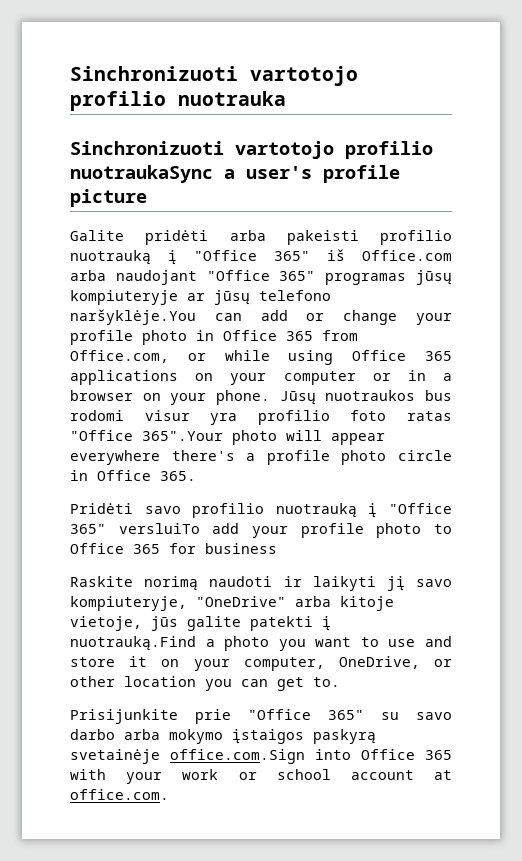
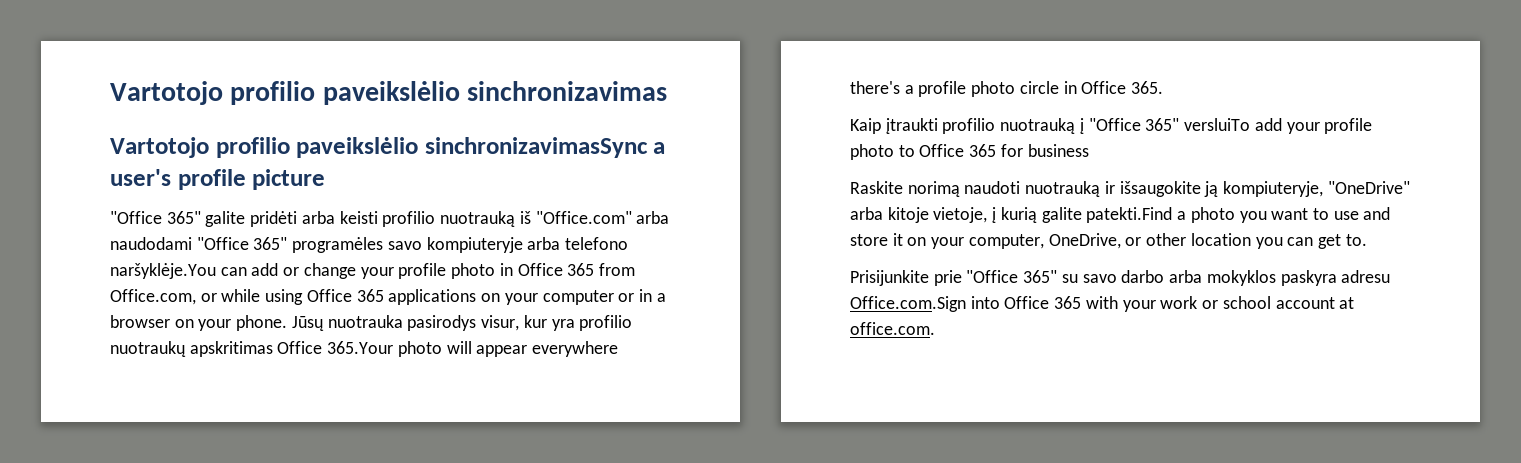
[70,66,358,86] [70,91,286,111] [70,141,433,159] [70,165,213,183] Sinchronizuoti vartotojo profilio nuotrauka // Sinchronizuoti vartotojo profilio nuotraukaSync -> [110,81,668,105] [110,137,648,158] Vartotojo profilio paveikslėlio sinchronizavimas // Vartotojo profilio paveikslėlio sinchronizavimasSync
[70,230,124,241] Galite -> [110,211,246,227] "Office 365" galite
[286,230,452,245] [70,249,452,265] [70,270,453,285] [70,290,250,305] pakeisti profilio nuotrauką į "Office 365" iš Office.com arba naudojant "Office 365" programas jūsų kompiuteryje ar jūsų -> [339,211,670,227] [110,237,561,253] keisti profilio nuotrauką iš "Office.com" arba naudodami "Office 365" programėles savo kompiuteryje arba
[325,390,452,401] [70,410,452,425] [70,430,223,441] nuotraukos bus rodomi visur yra profilio foto ratas "Office 365".Your -> [327,315,633,331] [110,341,394,357] nuotrauka pasirodys visur, kur yra profilio nuotraukų apskritimas Office 365.Your
[70,503,181,514] Pridėti savo -> [850,118,938,134] Kaip įtraukti
[283,576,452,591] ir laikyti jį savo -> [1025,181,1219,197] nuotrauką ir išsaugokite ją
[151,616,331,631] [70,636,196,651] jūs galite patekti į nuotrauką.Find -> [992,207,1173,223] į kurią galite patekti.Find
[169,729,376,744] [70,749,305,764] mokymo įstaigos paskyrą svetainėje office.com.Sign -> [1206,270,1391,286] [850,296,966,312] mokyklos paskyra adresu Office.com.Sign

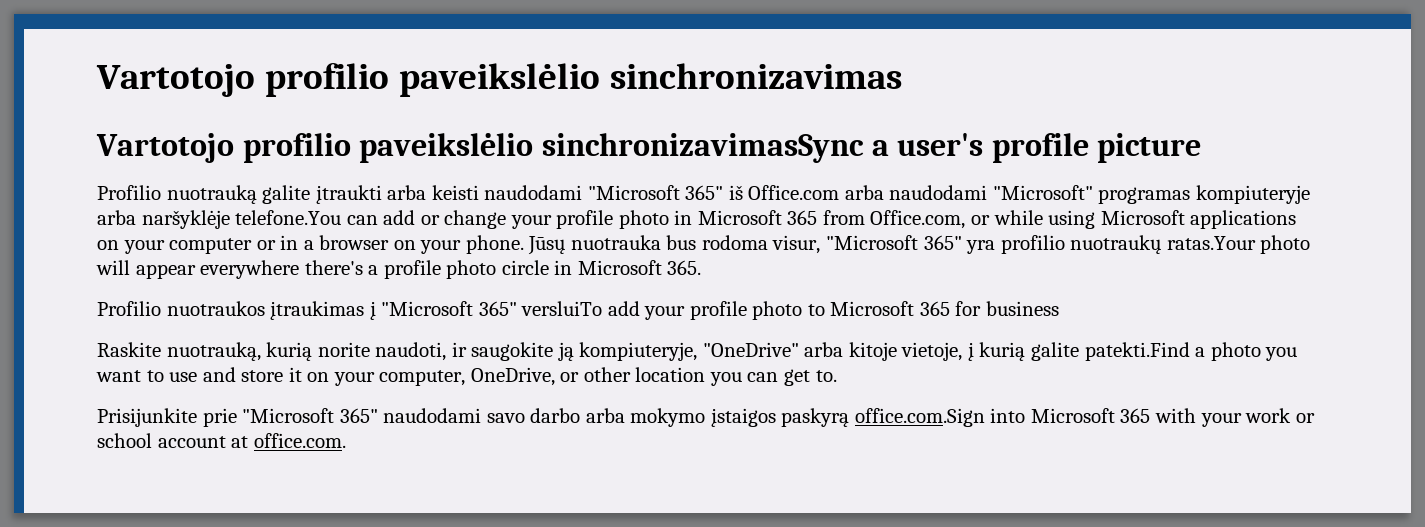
[110,211,670,227] [110,237,629,253] [110,263,216,279] "Office 365" galite pridėti arba keisti profilio nuotrauką iš "Office.com" arba naudodami "Office 365" programėles savo kompiuteryje arba telefono naršyklėje.You -> [97,185,1311,204] [97,210,342,229] Profilio nuotrauką galite įtraukti arba keisti naudodami "Microsoft 365" iš Office.com arba naudodami "Microsoft" programas kompiuteryje arba naršyklėje telefone.You
[517,263,563,276] Office -> [697,210,782,225] Microsoft
[306,289,384,302] Office 365 -> [1100,210,1185,225] Microsoft
[407,315,633,331] [110,341,394,357] pasirodys visur, kur yra profilio nuotraukų apskritimas Office 365.Your -> [666,235,1256,254] bus rodoma visur, "Microsoft 365" yra profilio nuotraukų ratas.Your
[1081,81,1127,94] Office -> [577,260,662,275] Microsoft
[850,118,1141,134] Kaip įtraukti profilio nuotrauką į "Office -> [97,301,474,320] Profilio nuotraukos įtraukimas į "Microsoft
[919,144,965,157] Office -> [830,301,915,316] Microsoft
[907,181,1201,197] norimą naudoti nuotrauką ir išsaugokite -> [166,342,554,361] nuotrauką, kurią norite naudoti, ir saugokite
[966,270,1391,286] [850,296,1050,312] "Office 365" su savo darbo arba mokyklos paskyra adresu Office.com.Sign into Office -> [242,408,1115,427] "Microsoft 365" naudodami savo darbo arba mokymo įstaigos paskyrą office.com.Sign into Microsoft

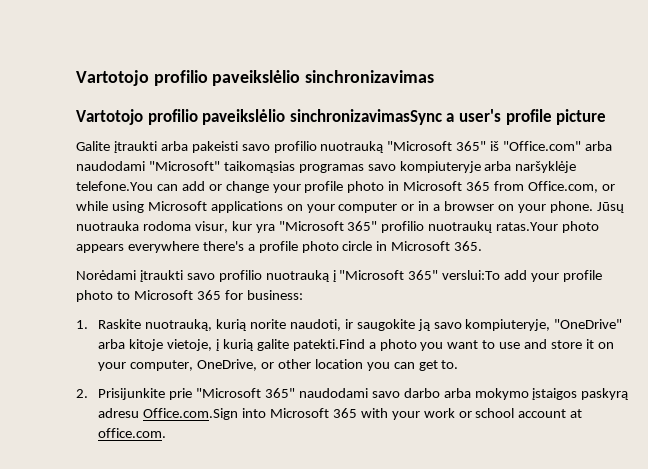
[97,185,583,204] Profilio nuotrauką galite įtraukti arba keisti naudodami -> [76,141,385,153] Galite įtraukti arba pakeisti savo profilio nuotrauką
[748,185,840,200] Office.com -> [503,141,582,151] "Office.com"
[1098,187,1191,204] programas -> [223,161,396,173] taikomąsias programas savo
[666,235,697,250] bus -> (139, 226) none
[826,235,996,254] "Microsoft 365" yra -> [231,221,378,233] kur yra "Microsoft 365"
[96,260,196,279] will appear -> [76,244,124,253] appears
[97,301,365,320] Profilio nuotraukos įtraukimas -> [76,270,330,282] Norėdami įtraukti savo profilio nuotrauką
[521,301,603,316] versluiTo -> [442,270,501,280] verslui:To
[986,301,1060,316] business // -> [246,290,303,300] [76,320,88,329] business: // 1.
(574, 351) none -> [433,322,462,329] savo
(837, 376) none -> [76,389,88,398] 2.
[854,408,985,427] office.com.Sign -> [98,408,239,420] adresu Office.com.Sign

